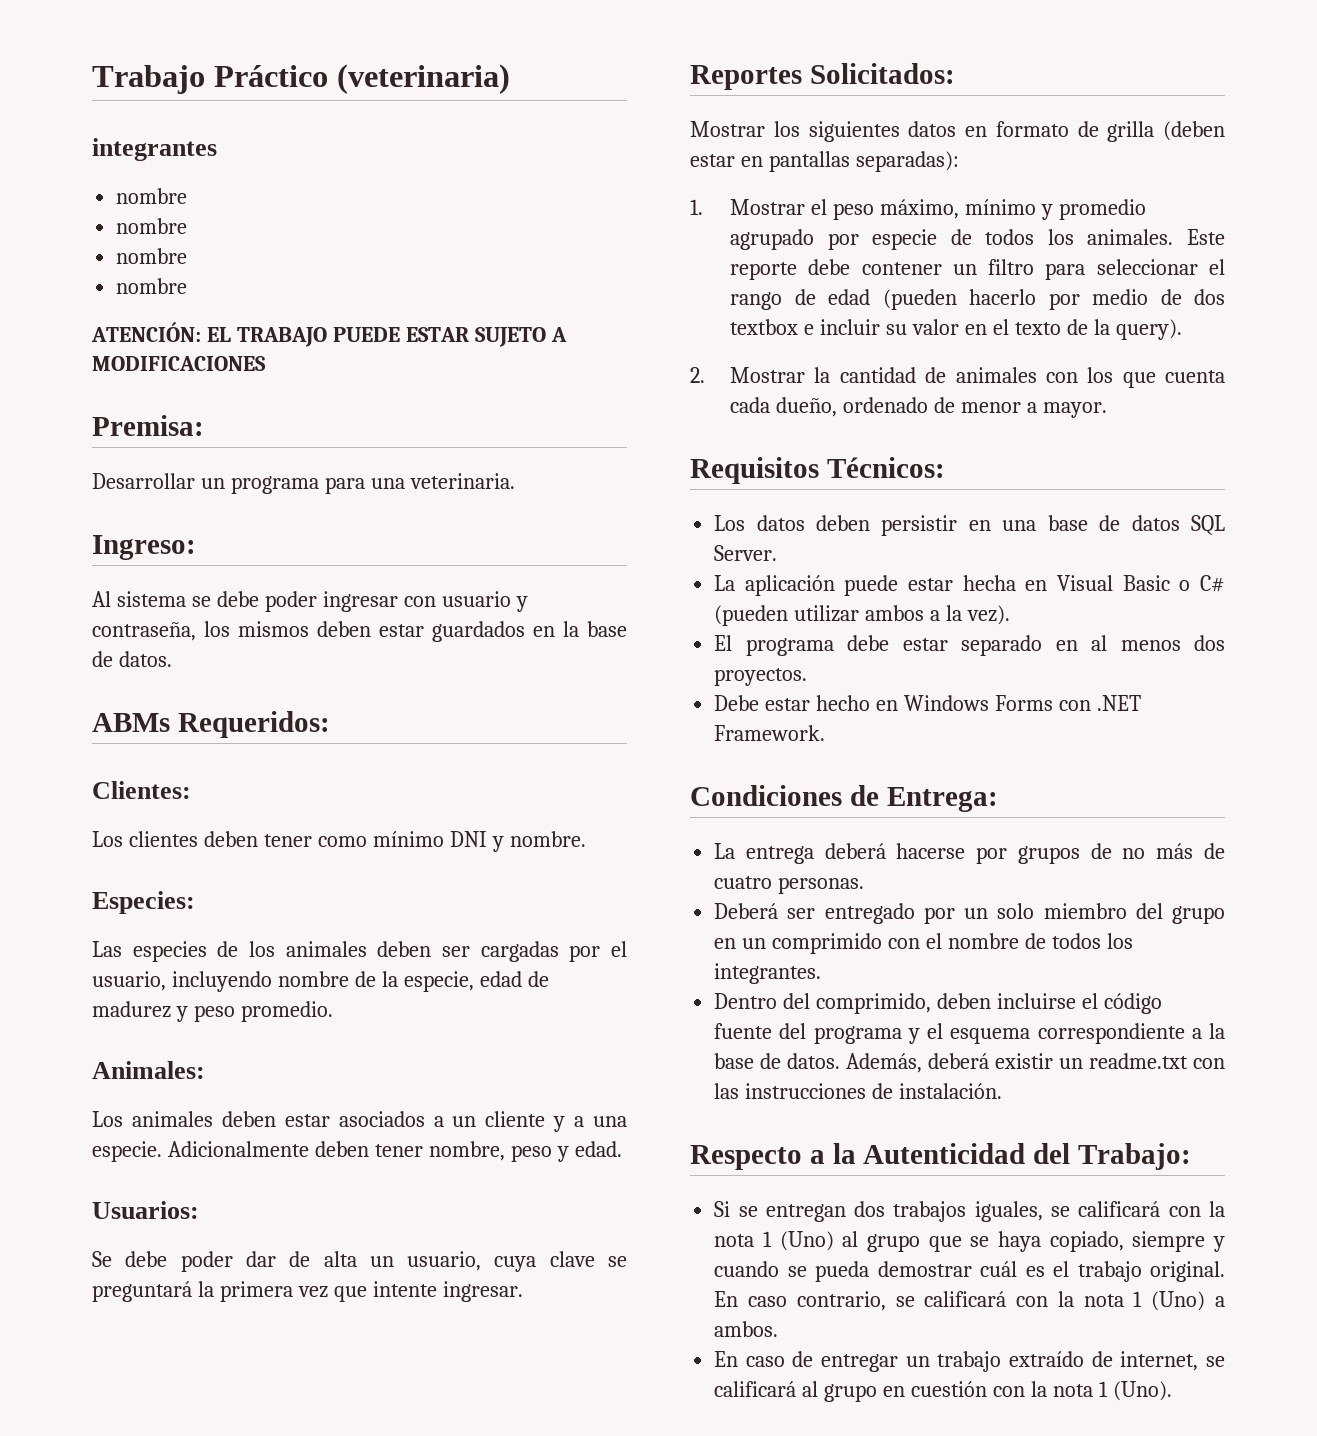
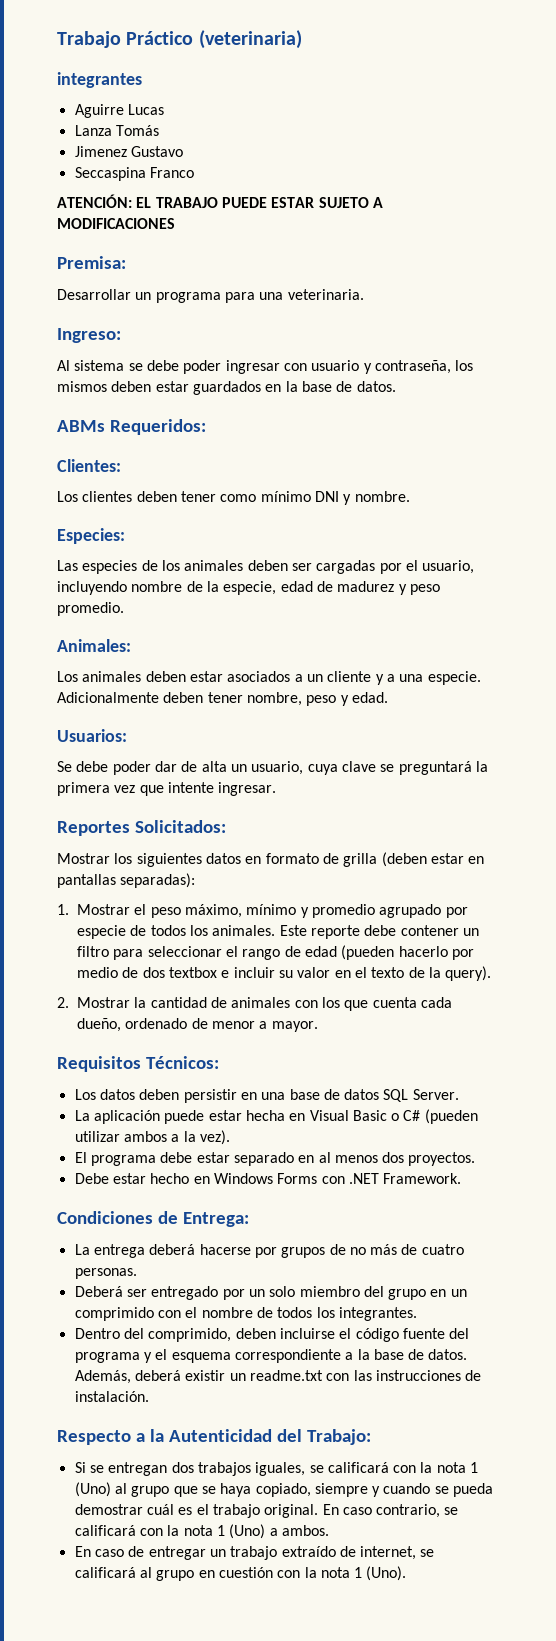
[116,188,188,204] [116,218,188,234] [116,248,188,264] [116,278,188,294] nombre // nombre // nombre // nombre -> [74,104,164,118] [74,125,159,136] [74,146,183,157] [74,167,194,181] Aguirre Lucas // Lanza Tomás // Jimenez Gustavo // Seccaspina Franco

